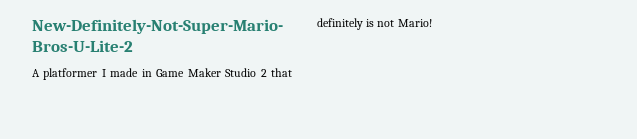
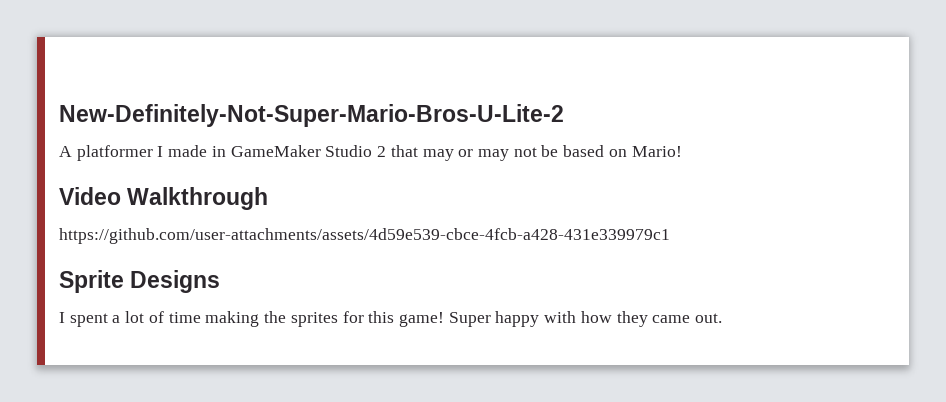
[156,68,221,77] Game Maker -> [230,145,321,157] GameMaker
[317,18,432,30] definitely is not Mario! -> [422,145,682,161] [59,187,269,210] [59,228,670,244] [59,270,221,293] [59,311,723,327] may or may not be based on Mario! // Video Walkthrough // https://github.com/user-attachments/assets/4d59e539-cbce-4fcb-a428-431e339979c1 // Sprite Designs // I spent a lot of time making the sprites for this game! Super happy with how they came out.

